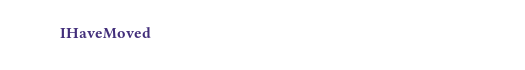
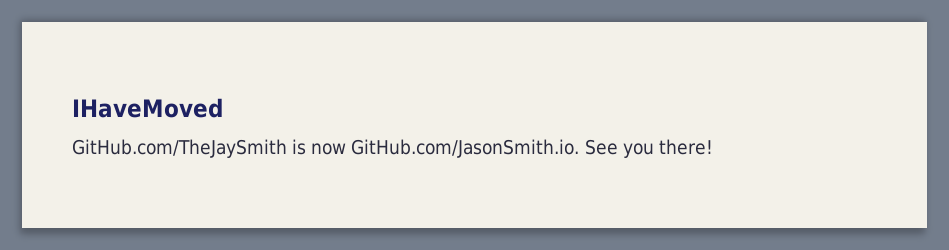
(151, 33) none -> [72,139,713,158] // GitHub.com/TheJaySmith is now GitHub.com/JasonSmith.io. See you there!

